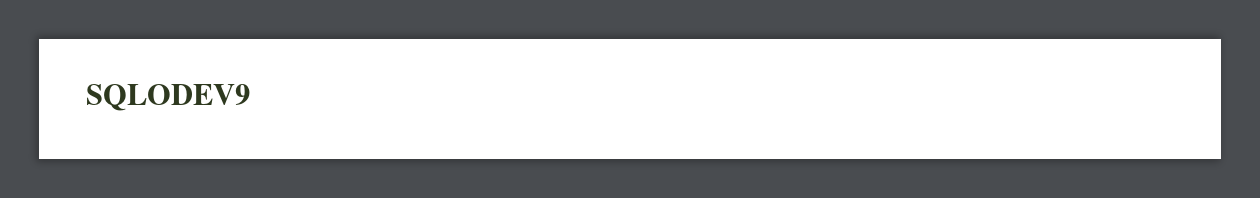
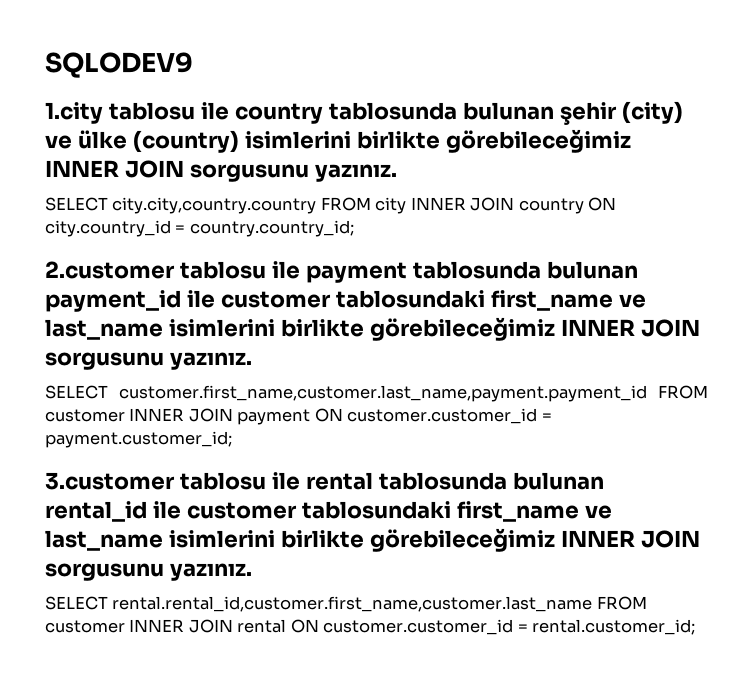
(250, 97) none -> [45,101,683,125] [45,129,631,153] [45,160,397,182] [45,197,617,214] [45,220,354,237] [45,261,638,283] [45,290,646,312] [45,317,700,341] [45,352,252,370] [45,385,708,402] [45,408,552,425] [45,431,232,448] [45,472,604,490] [45,501,612,522] [45,528,700,552] [45,563,252,581] [45,596,647,612] [45,619,696,635] // 1.city tablosu ile country tablosunda bulunan şehir (city) ve ülke (country) isimlerini birlikte görebileceğimiz INNER JOIN sorgusunu yazınız. // SELECT city.city,country.country FROM city INNER JOIN country ON city.country_id = country.country_id; // 2.customer tablosu ile payment tablosunda bulunan payment_id ile customer tablosundaki first_name ve last_name isimlerini birlikte görebileceğimiz INNER JOIN sorgusunu yazınız. // SELECT customer.first_name,customer.last_name,payment.payment_id FROM customer INNER JOIN payment ON customer.customer_id = payment.customer_id; // 3.customer tablosu ile rental tablosunda bulunan rental_id ile customer tablosundaki first_name ve last_name isimlerini birlikte görebileceğimiz INNER JOIN sorgusunu yazınız. // SELECT rental.rental_id,customer.first_name,customer.last_name FROM customer INNER JOIN rental ON customer.customer_id = rental.customer_id;

